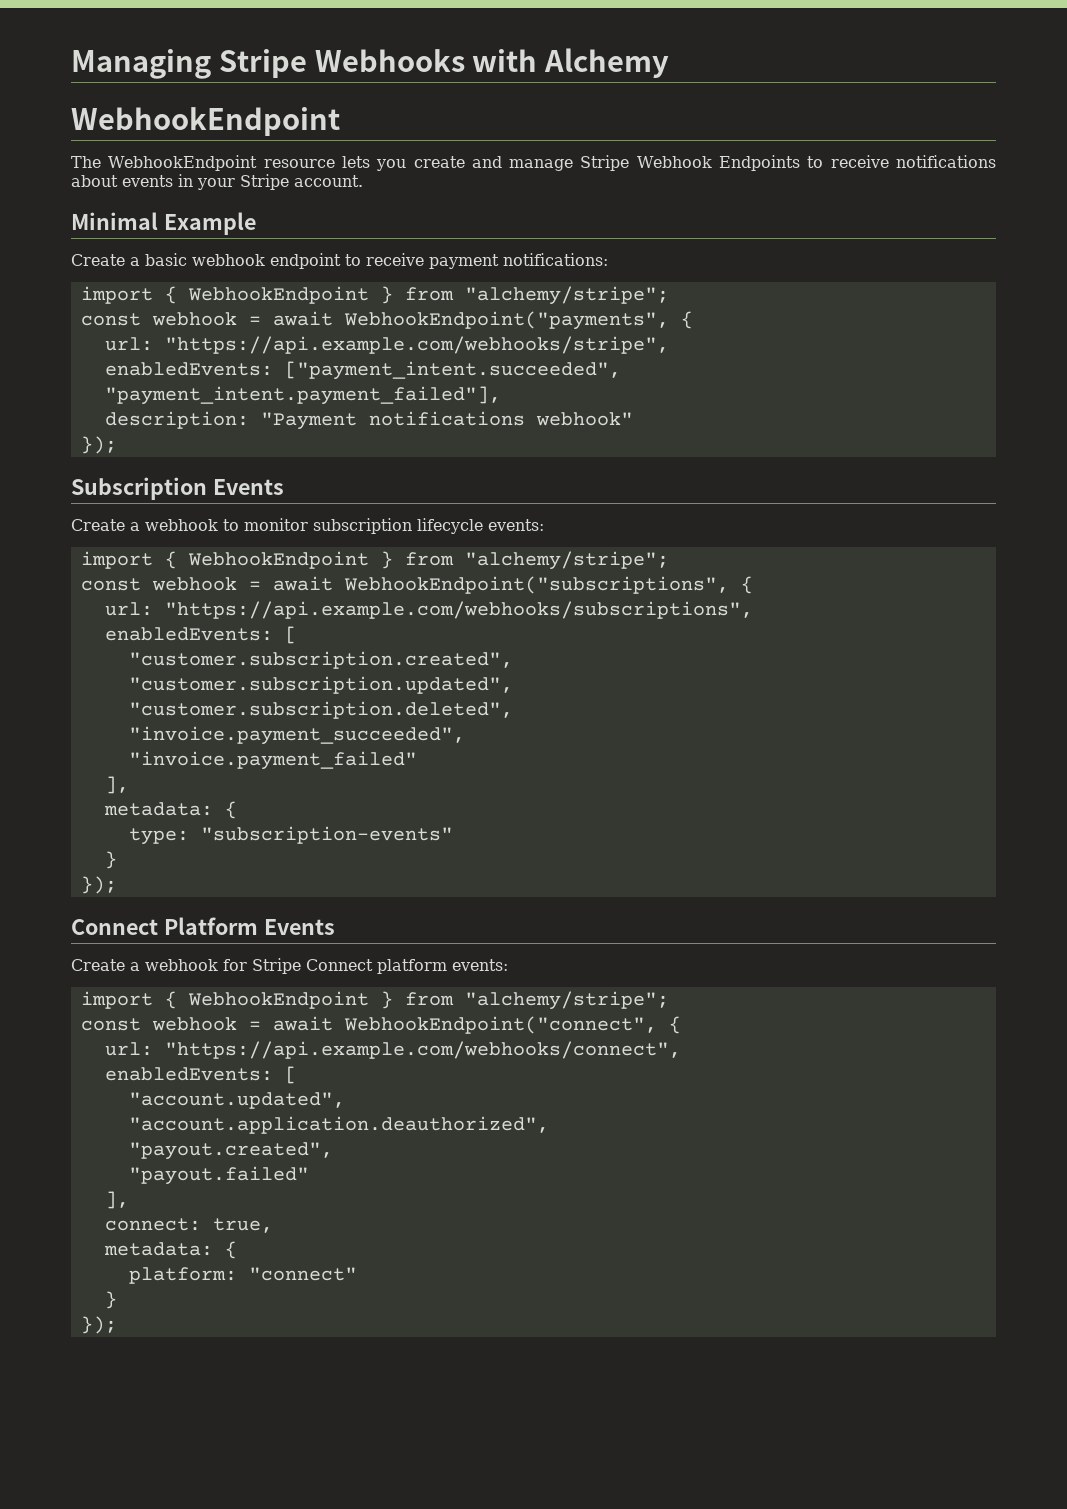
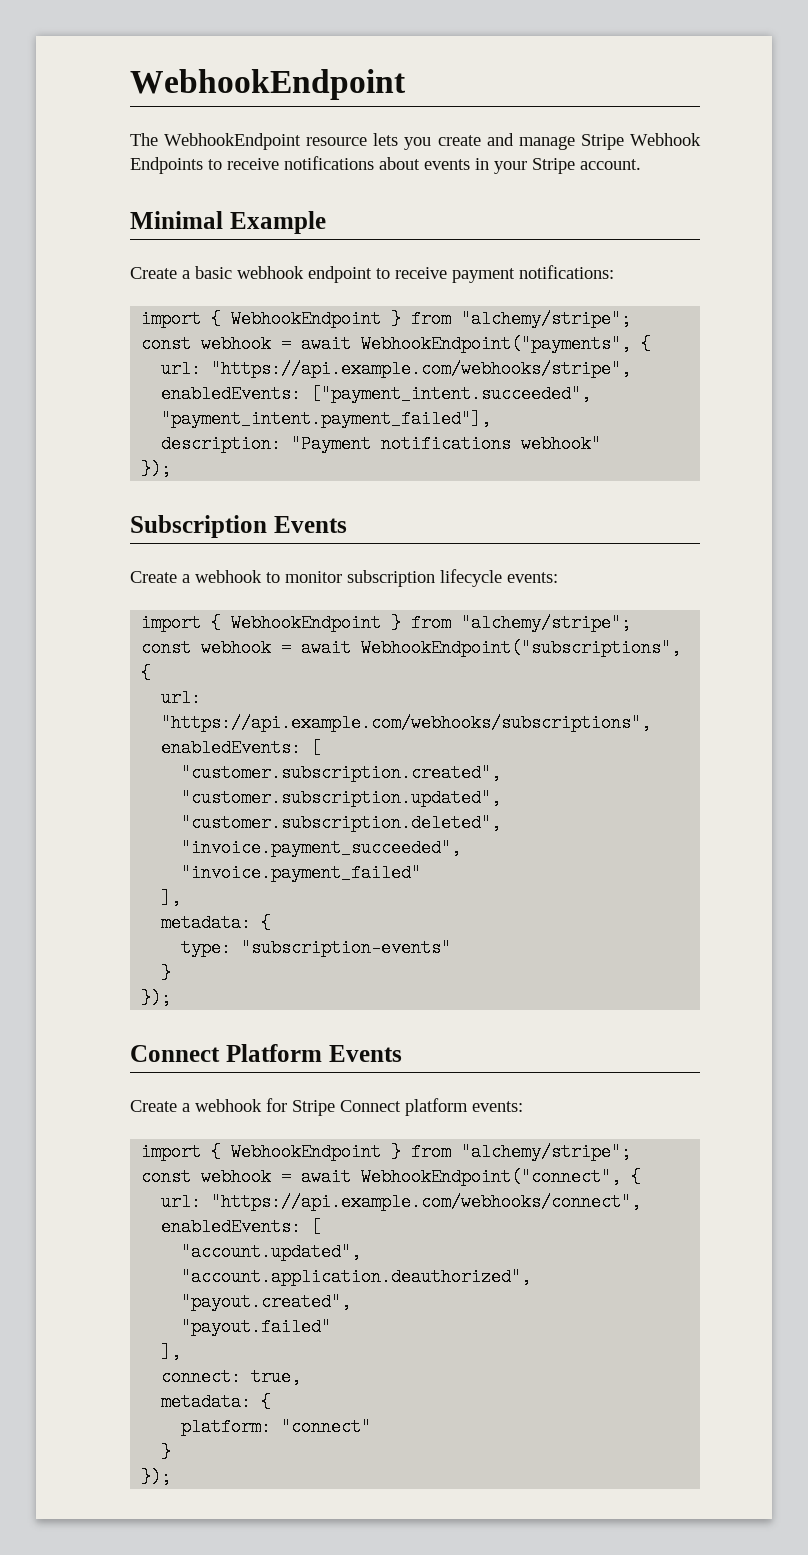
[71,48,670,79] Managing Stripe Webhooks with Alchemy // -> (130, 84) none

